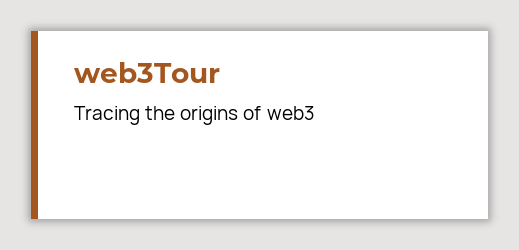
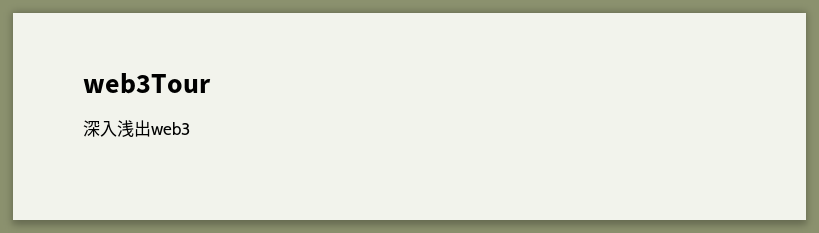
[74,106,262,125] Tracing the origins of -> [83,120,151,137] 深入浅出

